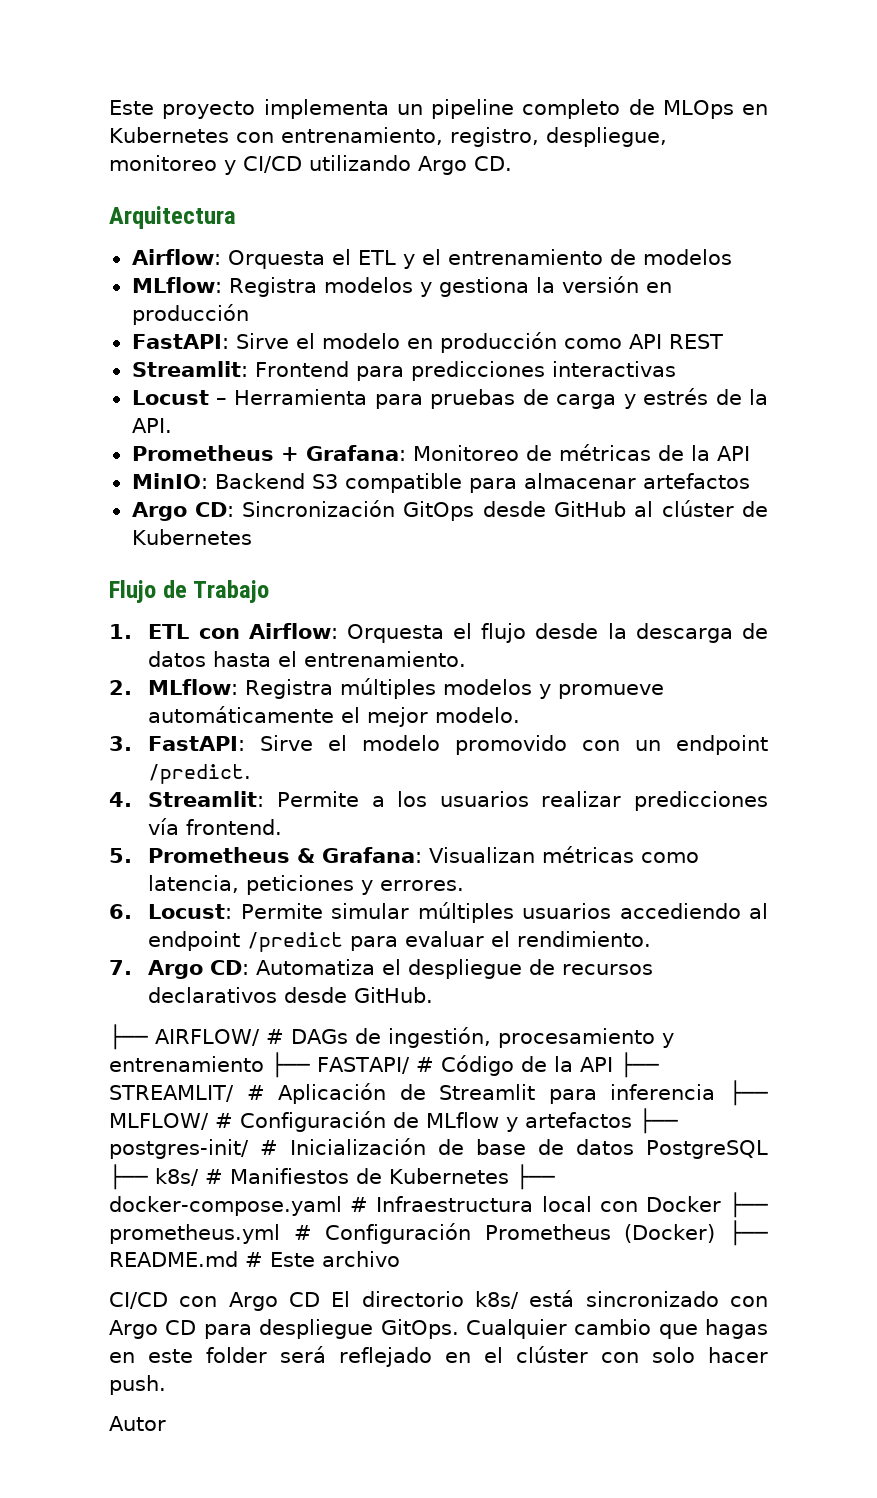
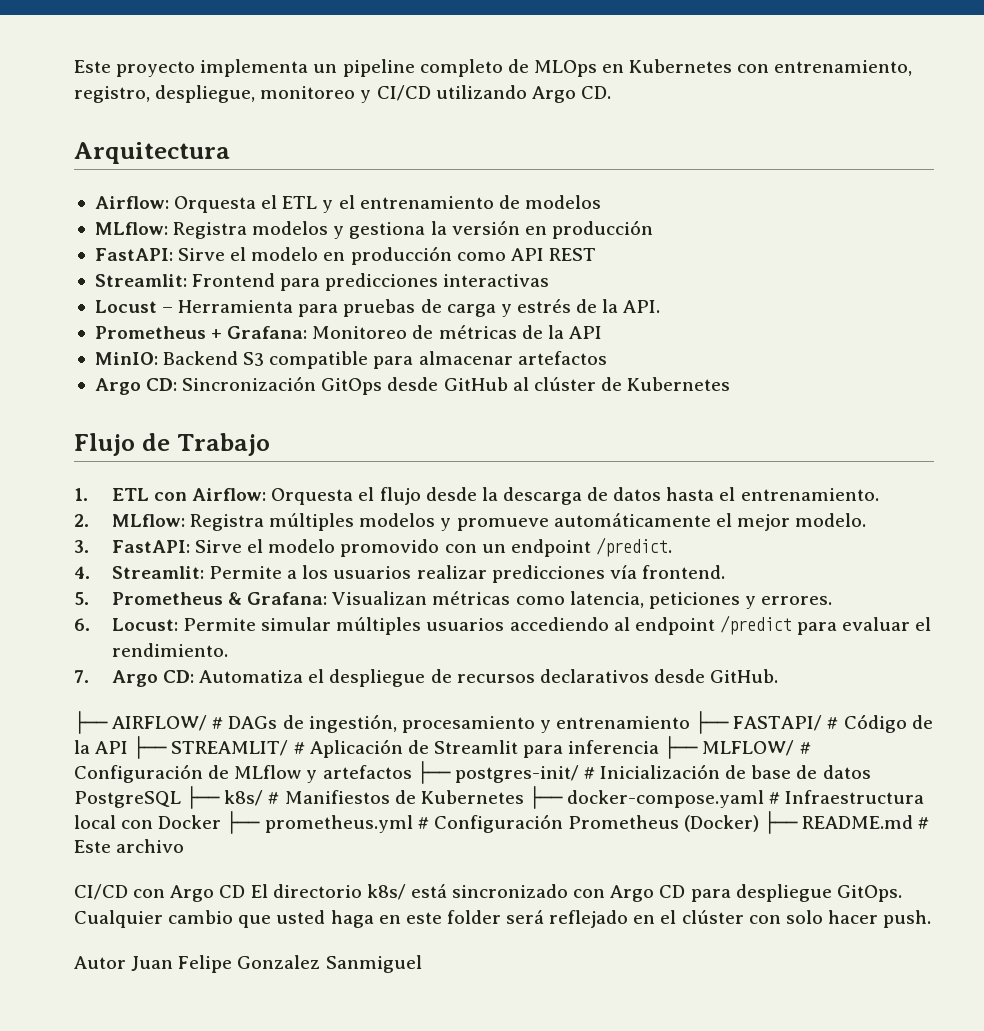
[705,1319,768,1339] hagas -> [276,910,374,928] usted haga
(166, 1423) none -> [131,955,422,973] Juan Felipe Gonzalez Sanmiguel

